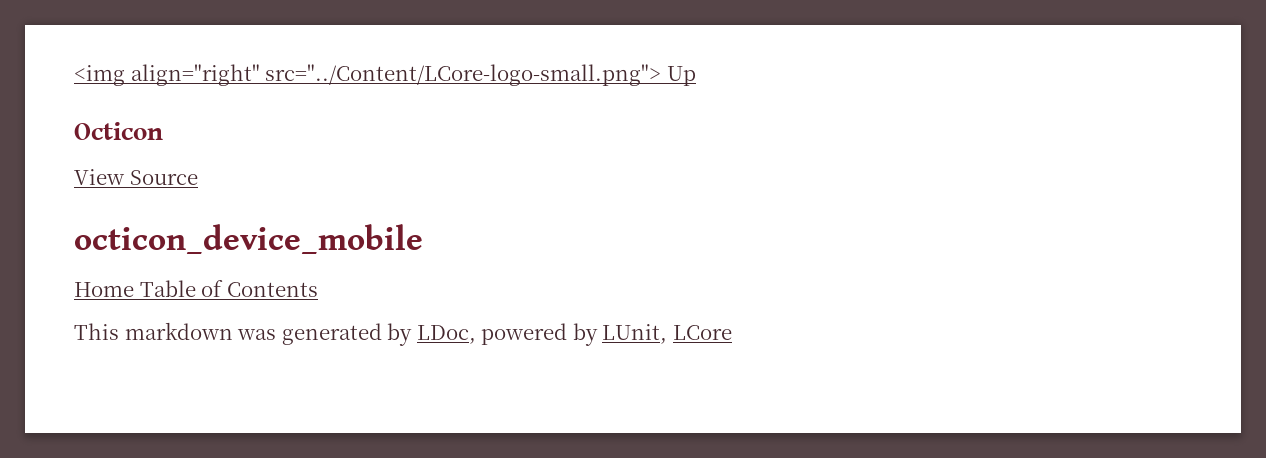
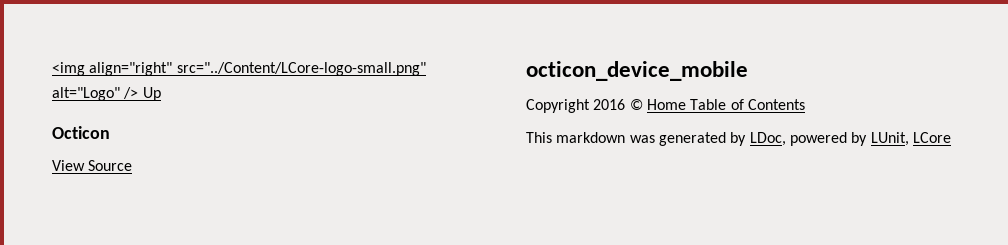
[265,64,662,86] src="../Content/LCore-logo-small.png"> -> [176,62,426,76] [52,87,139,101] src="../Content/LCore-logo-small.png" alt="Logo" />
(423, 239) none -> [526,99,643,113] Copyright 2016 ©

